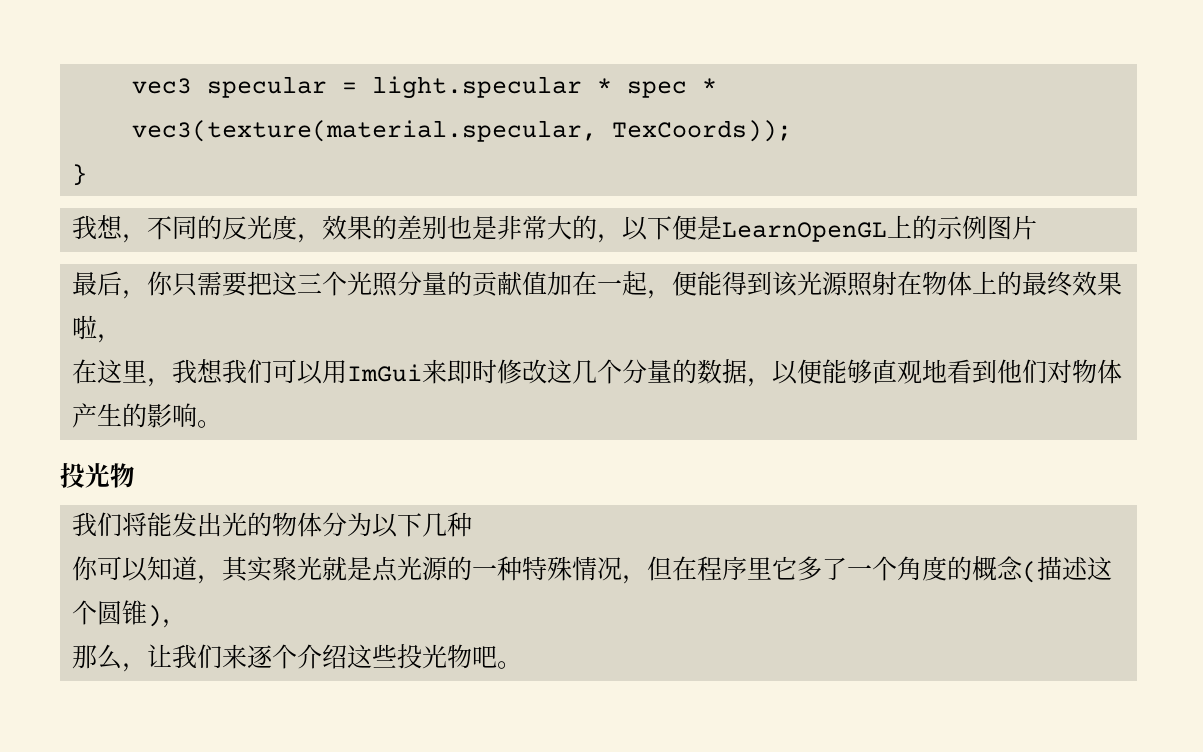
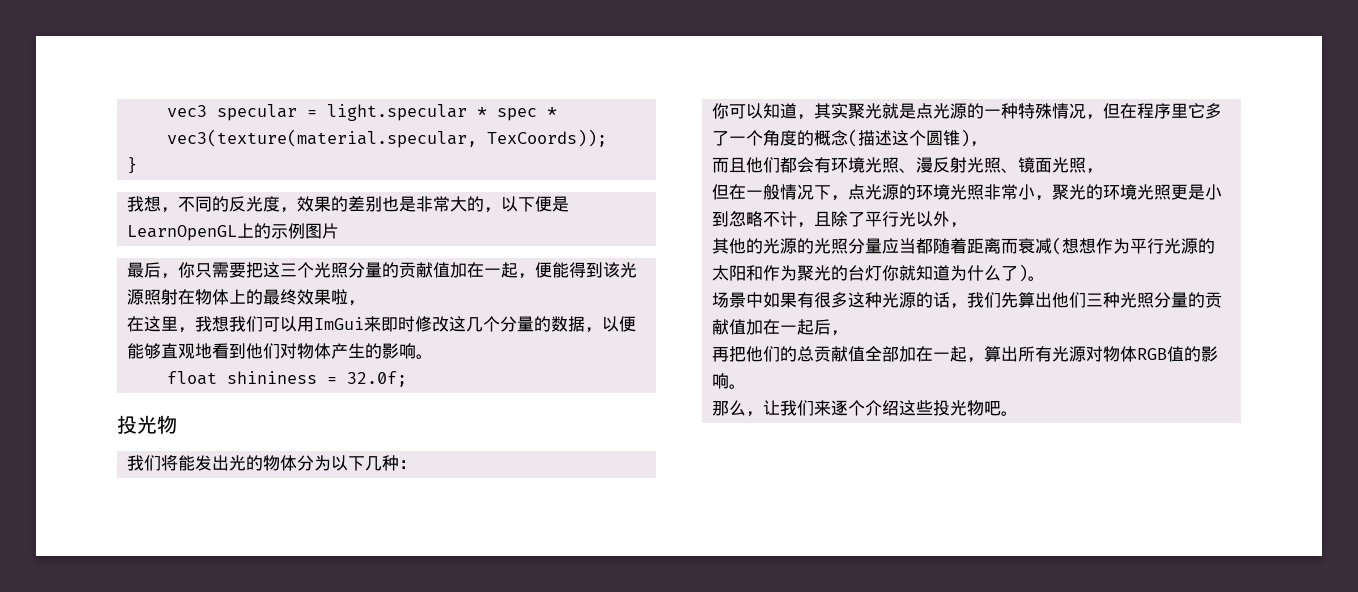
(222, 424) none -> [166,371,407,387] // float shininess = 32.0f;
(472, 524) none -> [398,460,416,469] ：
(187, 623) none -> [711,157,1103,174] [711,184,1222,201] [711,210,967,228] [711,237,1215,255] [711,264,1045,282] [711,292,1222,309] [711,319,848,336] [711,346,1218,363] [711,373,746,389] // 而且他们都会有环境光照、漫反射光照、镜面光照， // 但在一般情况下，点光源的环境光照非常小，聚光的环境光照更是小到忽略不计，且除了平行光以外， // 其他的光源的光照分量应当都随着距离而衰减(想想作为平行光源的太阳和作为聚光的台灯你就知道为什么了)。 // 场景中如果有很多这种光源的话，我们先算出他们三种光照分量的贡献值加在一起后， // 再把他们的总贡献值全部加在一起，算出所有光源对物体RGB值的影响。

